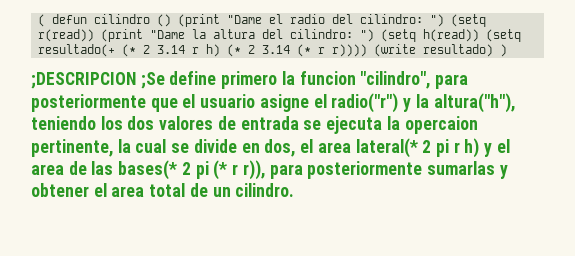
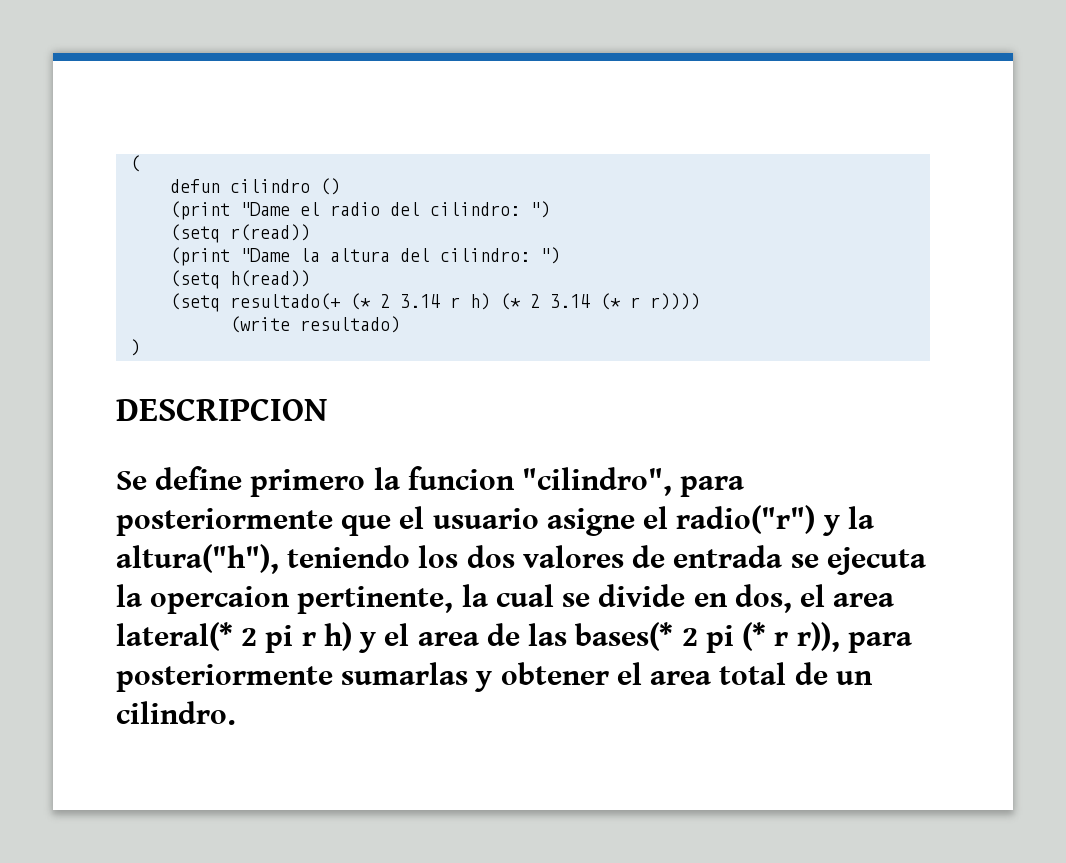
(45, 20) none -> (140, 163) //
(171, 20) none -> (340, 186) //
(444, 20) none -> (550, 209) //
(94, 35) none -> (310, 232) //
(374, 35) none -> (560, 255) //
(479, 35) none -> (310, 278) //
(367, 50) none -> (700, 301) //
(493, 50) none -> (400, 324) //
[31,72,165,89] ;DESCRIPCION ;Se -> [116,398,327,421] [116,471,147,490] DESCRIPCION // Se

